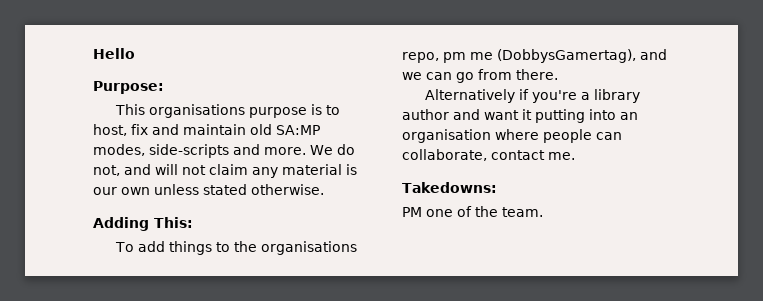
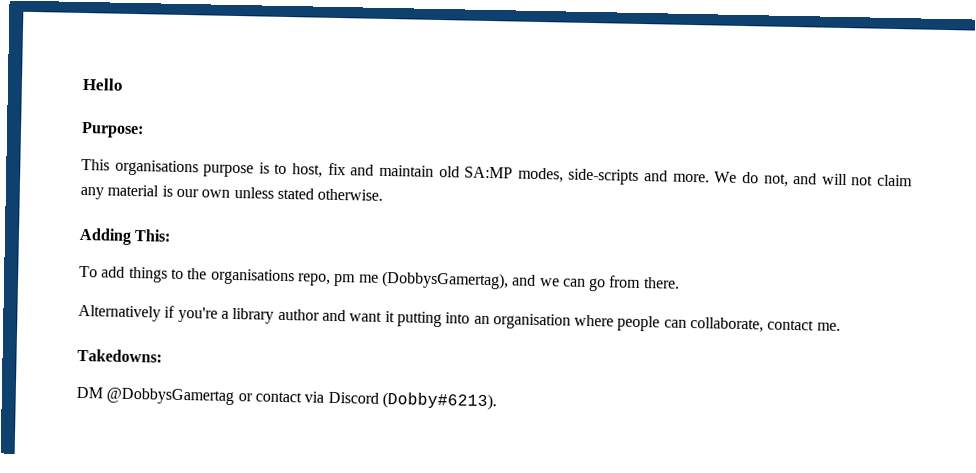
[402,206,543,217] PM one of the team. -> [76,386,497,411] DM @DobbysGamertag or contact via Discord (Dobby#6213).

